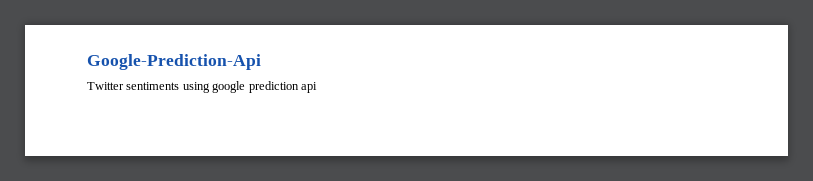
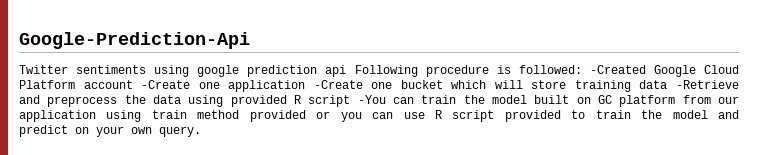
(317, 87) none -> [354,65,740,77] [19,80,740,92] [19,95,740,107] [19,110,739,122] [19,125,201,137] Following procedure is followed: -Created Google Cloud Platform account -Create one application -Create one bucket which will store training data -Retrieve and preprocess the data using provided R script -You can train the model built on GC platform from our application using train method provided or you can use R script provided to train the model and predict on your own query.

